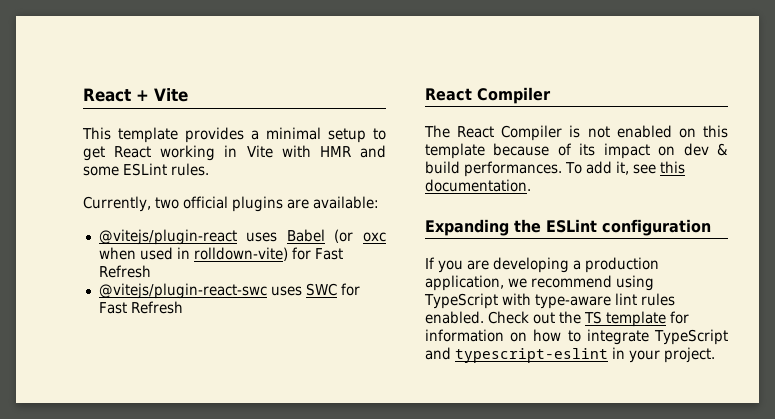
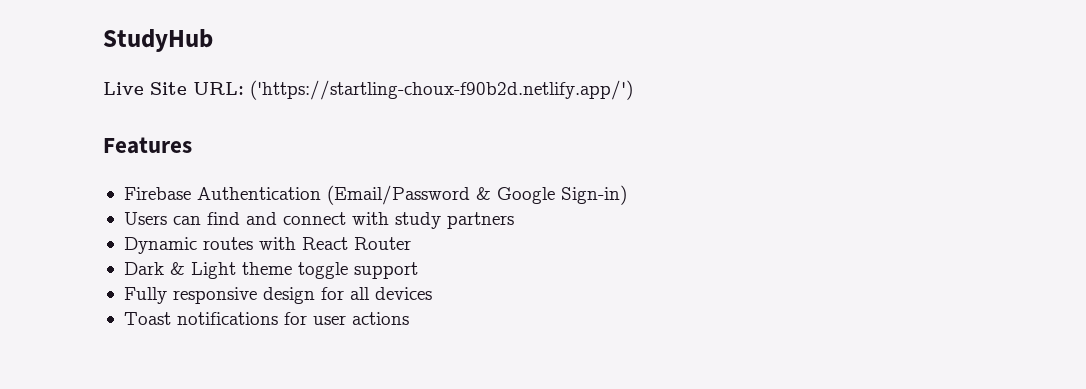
[83,88,188,102] [82,127,386,143] [83,145,386,161] [83,163,209,176] [83,196,379,212] [98,229,386,245] [98,247,343,261] [98,265,151,278] [98,283,360,299] [98,301,183,314] [425,87,551,104] [424,125,728,141] [425,143,728,159] [425,161,685,177] [425,179,531,192] [425,219,711,236] [425,257,659,273] [425,275,654,291] [424,293,675,309] [425,311,689,327] [425,329,729,345] [425,347,715,363] React + Vite // This template provides a minimal setup to get React working in Vite with HMR and some ESLint rules. // Currently, two official plugins are available: // @vitejs/plugin-react uses Babel (or oxc when used in rolldown-vite) for Fast Refresh // @vitejs/plugin-react-swc uses SWC for Fast Refresh // React Compiler // The React Compiler is not enabled on this template because of its impact on dev & build performances. To add it, see this documentation. // Expanding the ESLint configuration // If you are developing a production application, we recommend using TypeScript with type-aware lint rules enabled. Check out the TS template for information on how to integrate TypeScript and typescript-eslint in your project. -> [103,29,213,52] [103,80,633,100] [103,137,192,154] [123,185,627,205] [123,212,514,229] [123,237,411,254] [123,262,418,279] [123,287,432,304] [123,312,409,325] StudyHub // Live Site URL: ('https://startling-choux-f90b2d.netlify.app/') // Features // Firebase Authentication (Email/Password & Google Sign-in) // Users can find and connect with study partners // Dynamic routes with React Router // Dark & Light theme toggle support // Fully responsive design for all devices // Toast notifications for user actions

